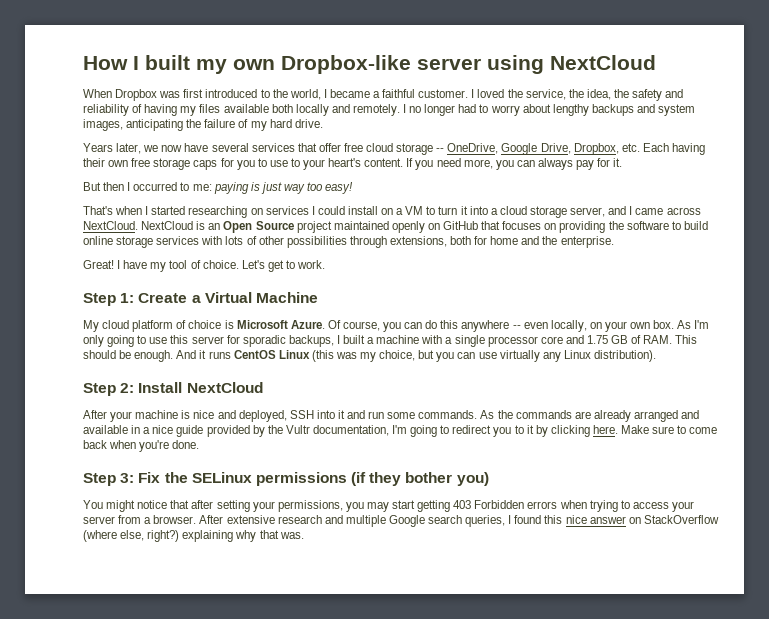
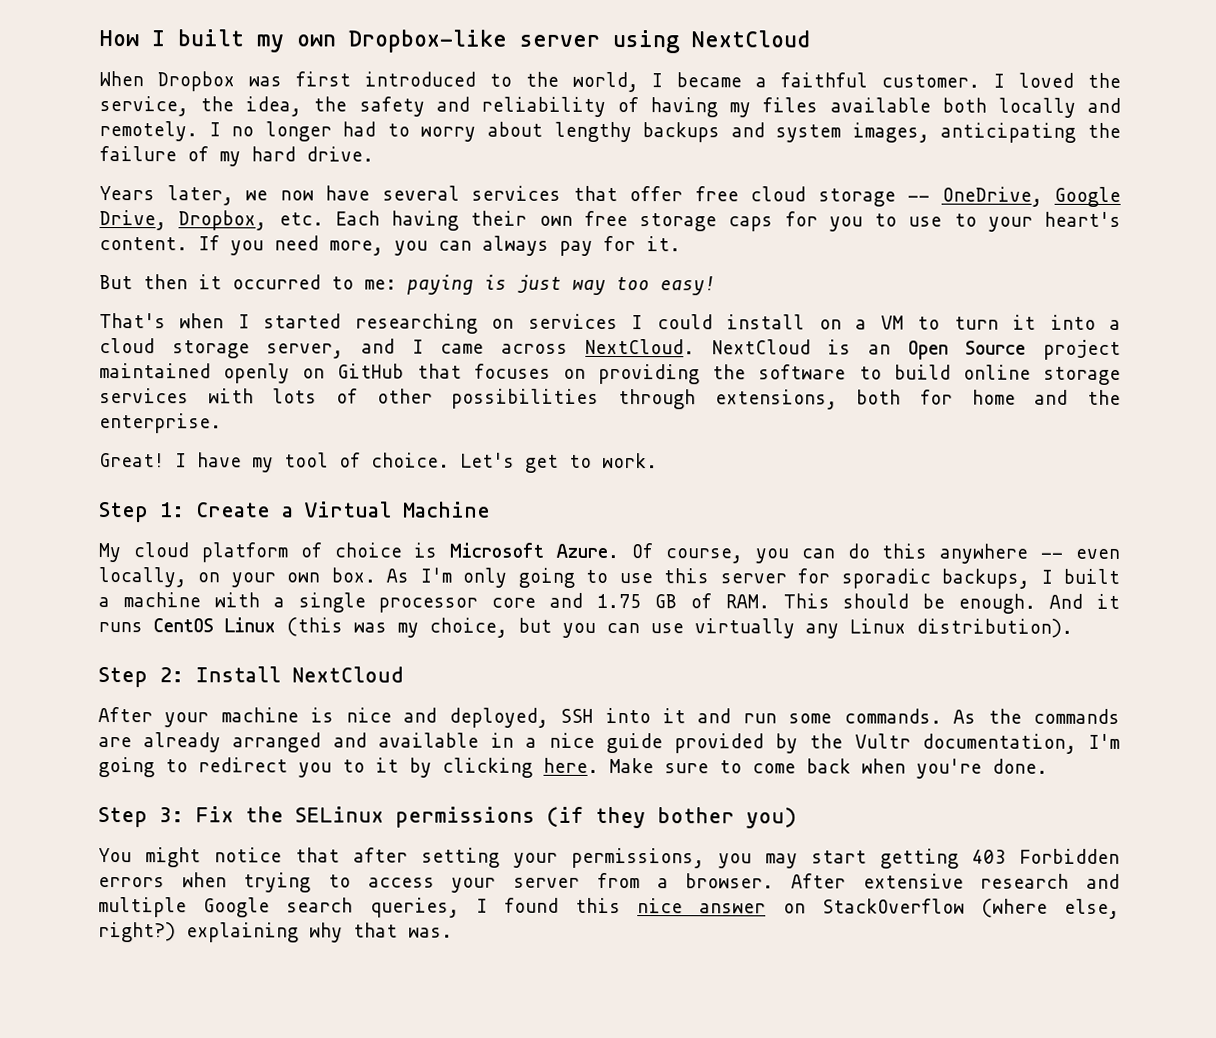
[127,182,131,191] I -> [198,274,222,290] it

